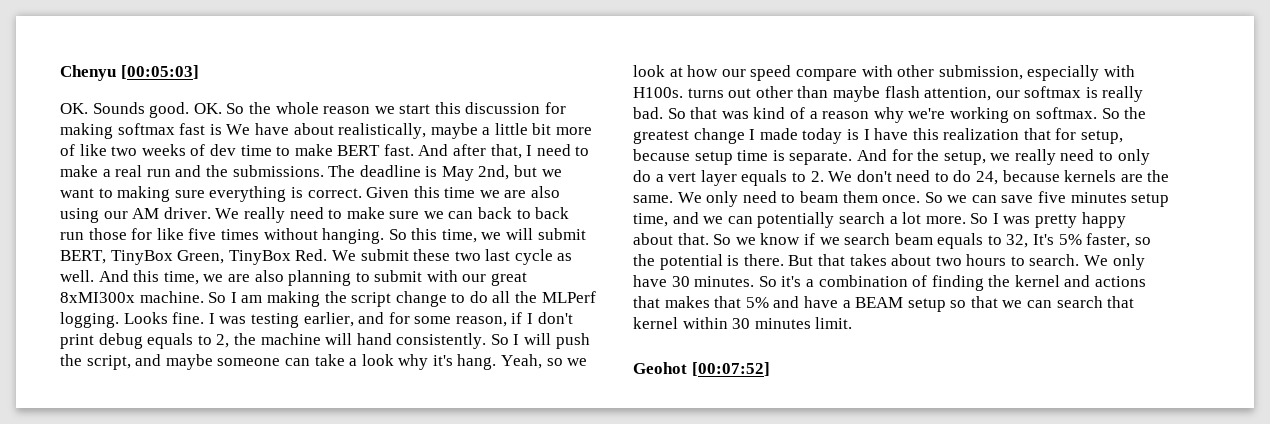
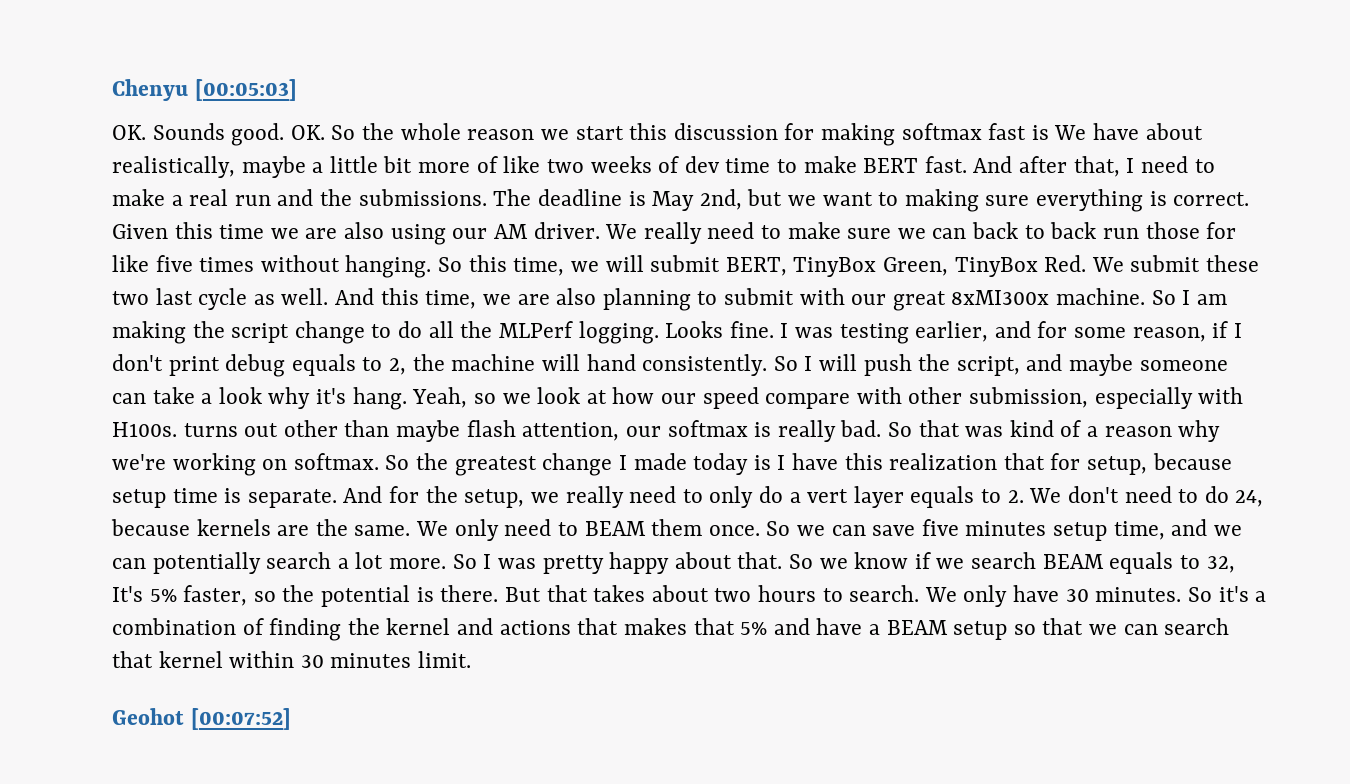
[799,191,838,203] beam -> [584,521,646,536] BEAM
[894,233,933,245] beam -> [1042,554,1104,569] BEAM

